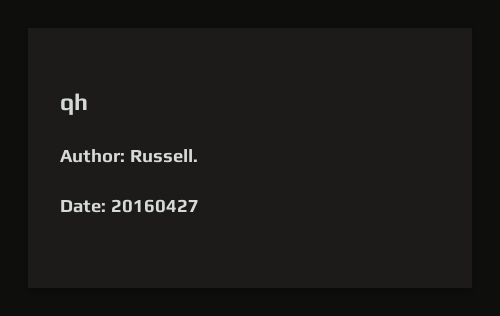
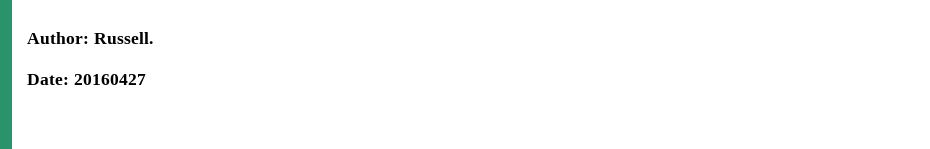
[60,93,88,115] qh // -> (27, 38) none

